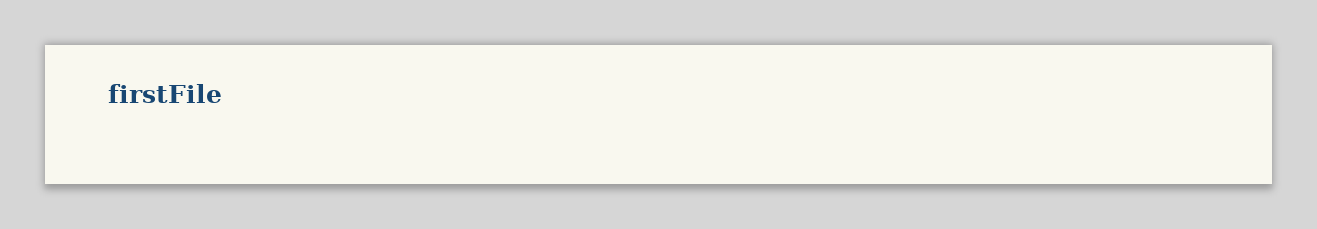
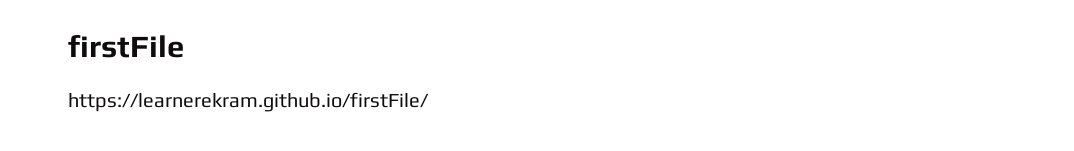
(222, 93) none -> [68,92,429,112] // https://learnerekram.github.io/firstFile/

